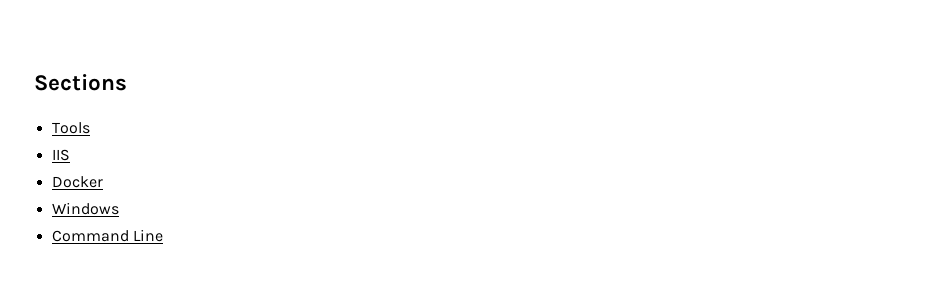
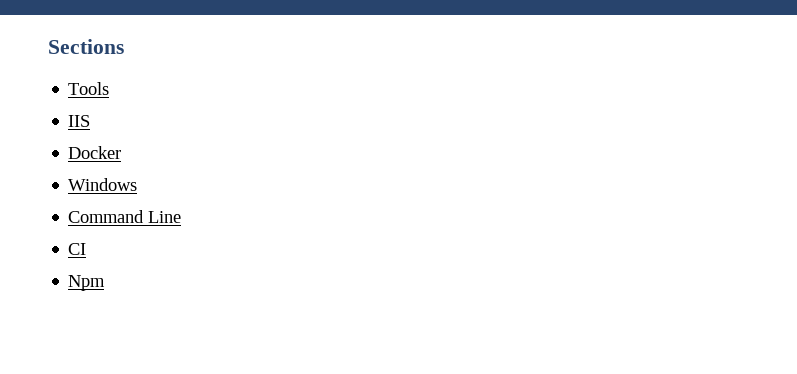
(163, 235) none -> [68,243,87,255] [68,275,106,291] // CI // Npm

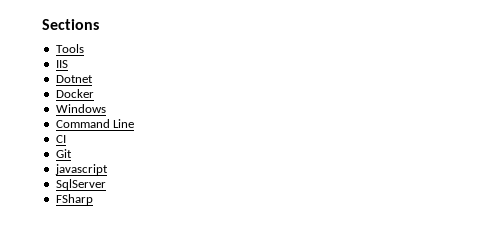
(91, 121) none -> [55,75,93,83] // Dotnet
[68,275,106,291] Npm -> [55,149,72,158] [54,164,108,175] [55,179,106,190] [55,194,93,205] Git // javascript // SqlServer // FSharp

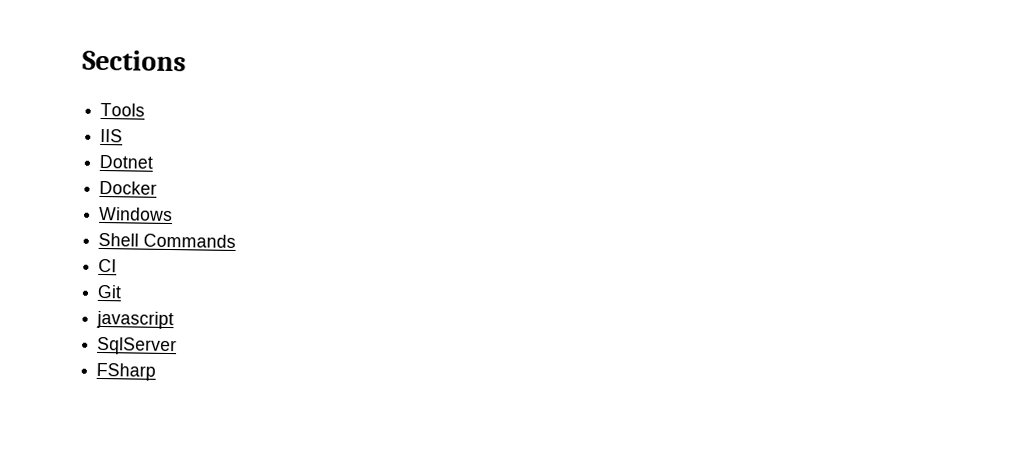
[55,119,135,128] Command Line -> [98,232,237,249] Shell Commands

